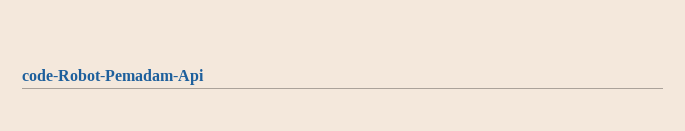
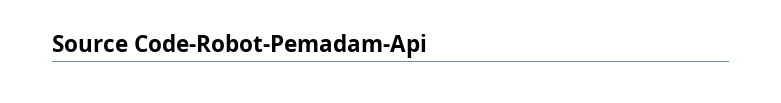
[22,69,204,85] code-Robot-Pemadam-Api -> [52,34,428,58] Source Code-Robot-Pemadam-Api

